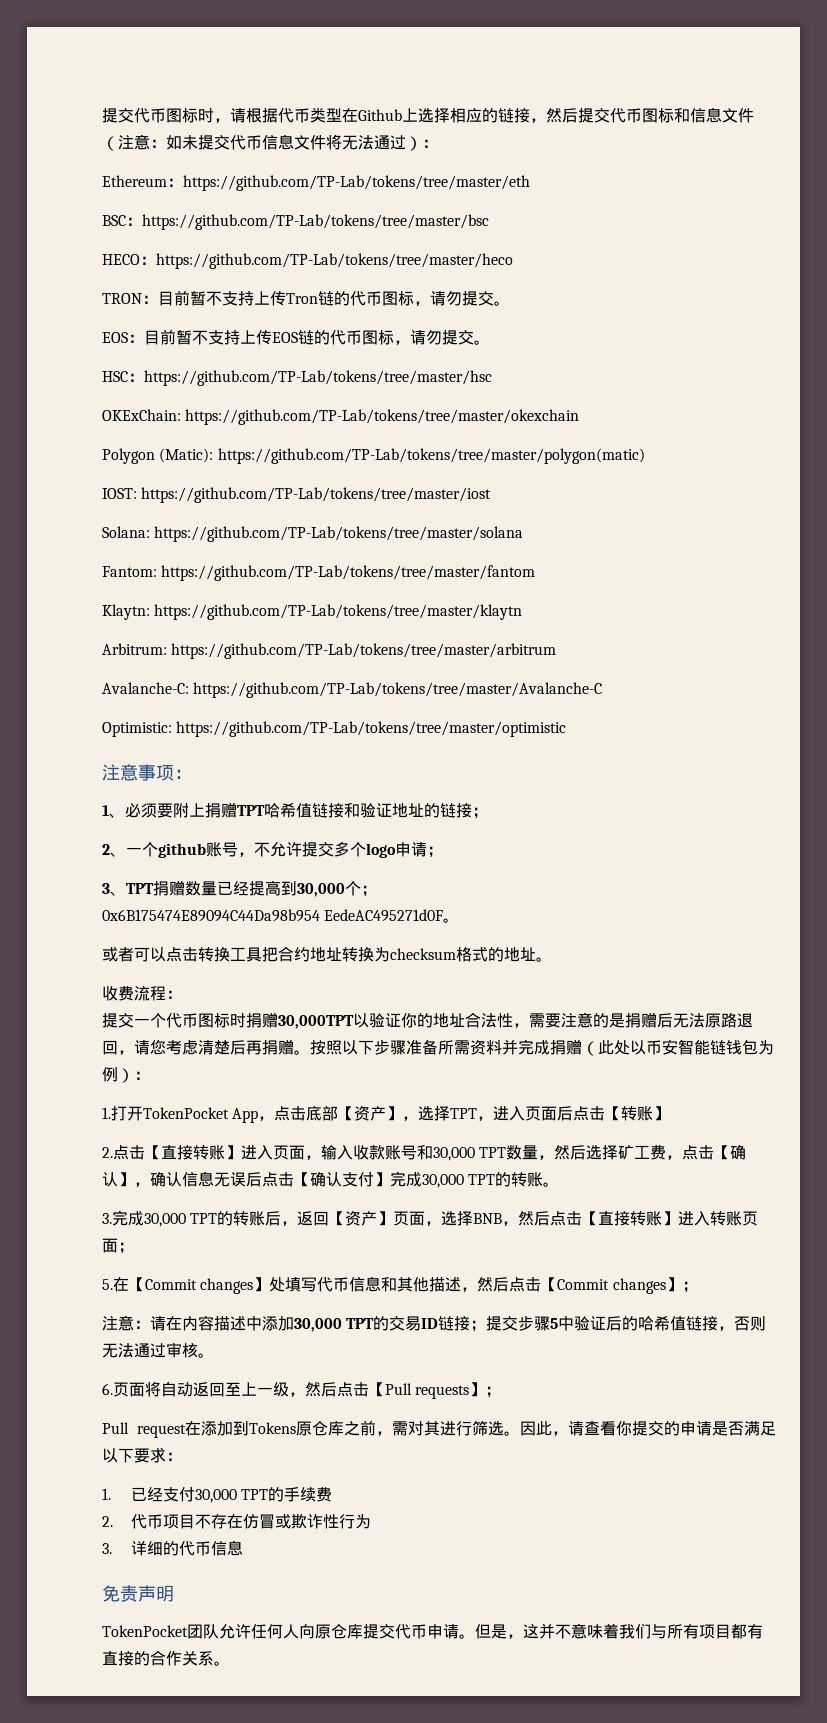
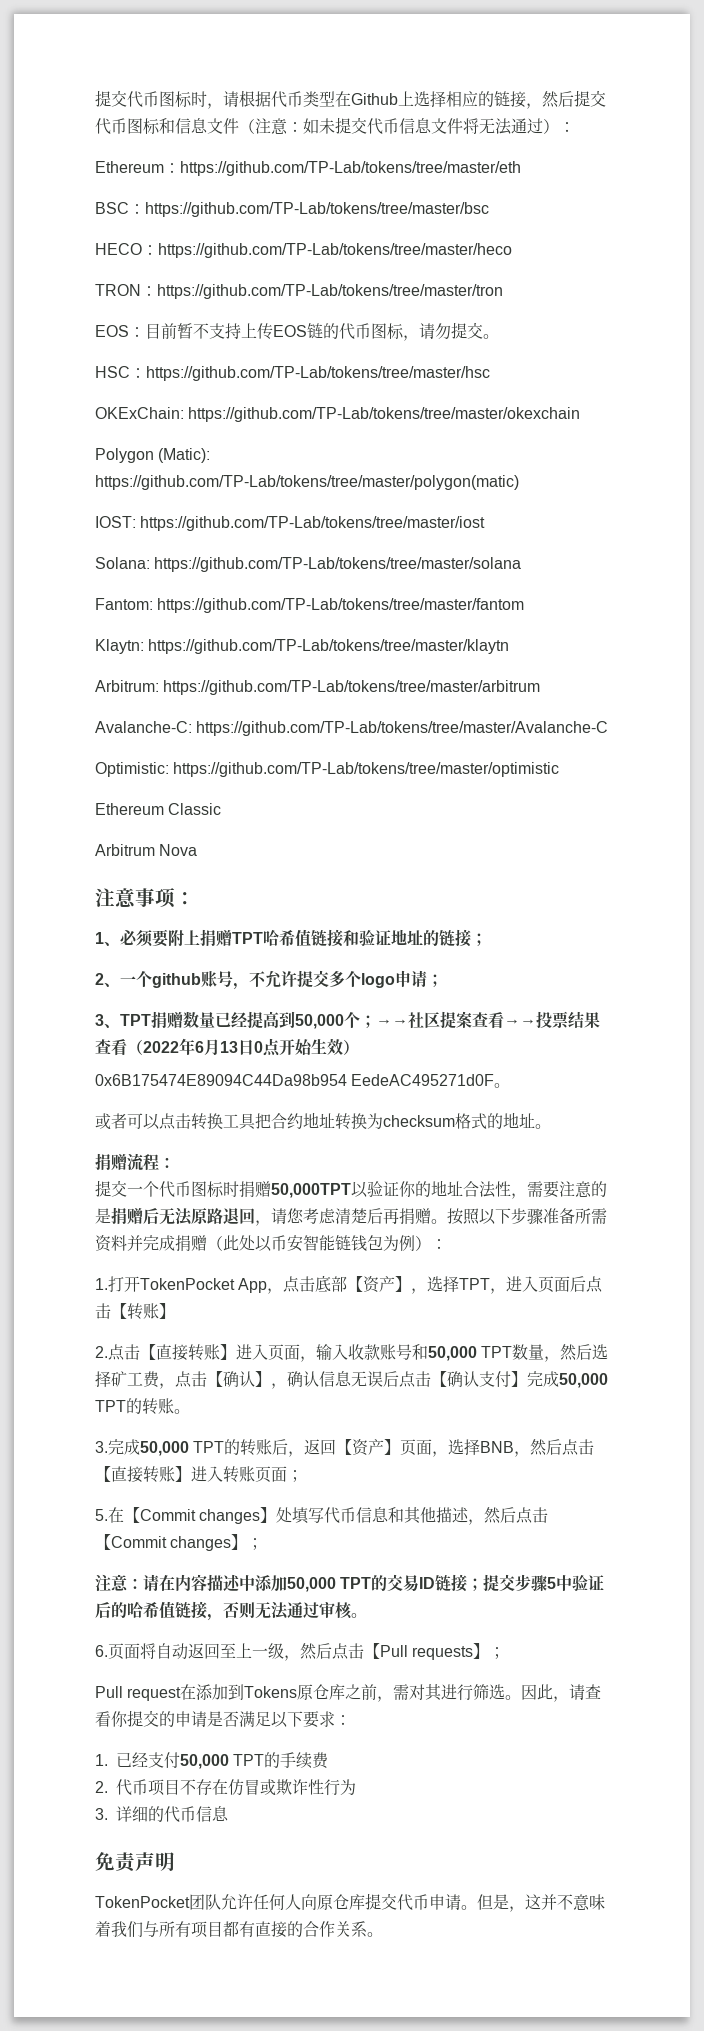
[158,290,510,306] 目前暂不支持上传Tron链的代币图标，请勿提交。 -> [157,284,503,299] https://github.com/TP-Lab/tokens/tree/master/tron
(567, 729) none -> [95,803,222,815] [95,844,198,856] // Ethereum Classic // Arbitrum Nova
[297,883,345,897] 30,000 -> [295,1014,344,1029] 50,000
(377, 891) none -> [376,1011,600,1029] [95,1038,359,1056] →→社区提案查看→→投票结果查看（2022年6月13日0点开始生效）
[102,986,134,1001] 收费 -> [95,1153,127,1171] 捐赠
[278,1015,354,1029] 30,000TPT -> [271,1183,351,1198] 50,000TPT
[433,1147,475,1161] 30,000 -> [428,1346,477,1361] 50,000
[422,1174,464,1188] 30,000 -> [559,1373,608,1388] 50,000
[144,1213,186,1227] 30,000 -> [140,1441,189,1456] 50,000
[294,1318,342,1332] 30,000 -> [287,1577,336,1592] 50,000
[194,1489,237,1503] 30,000 -> [180,1754,229,1769] 50,000

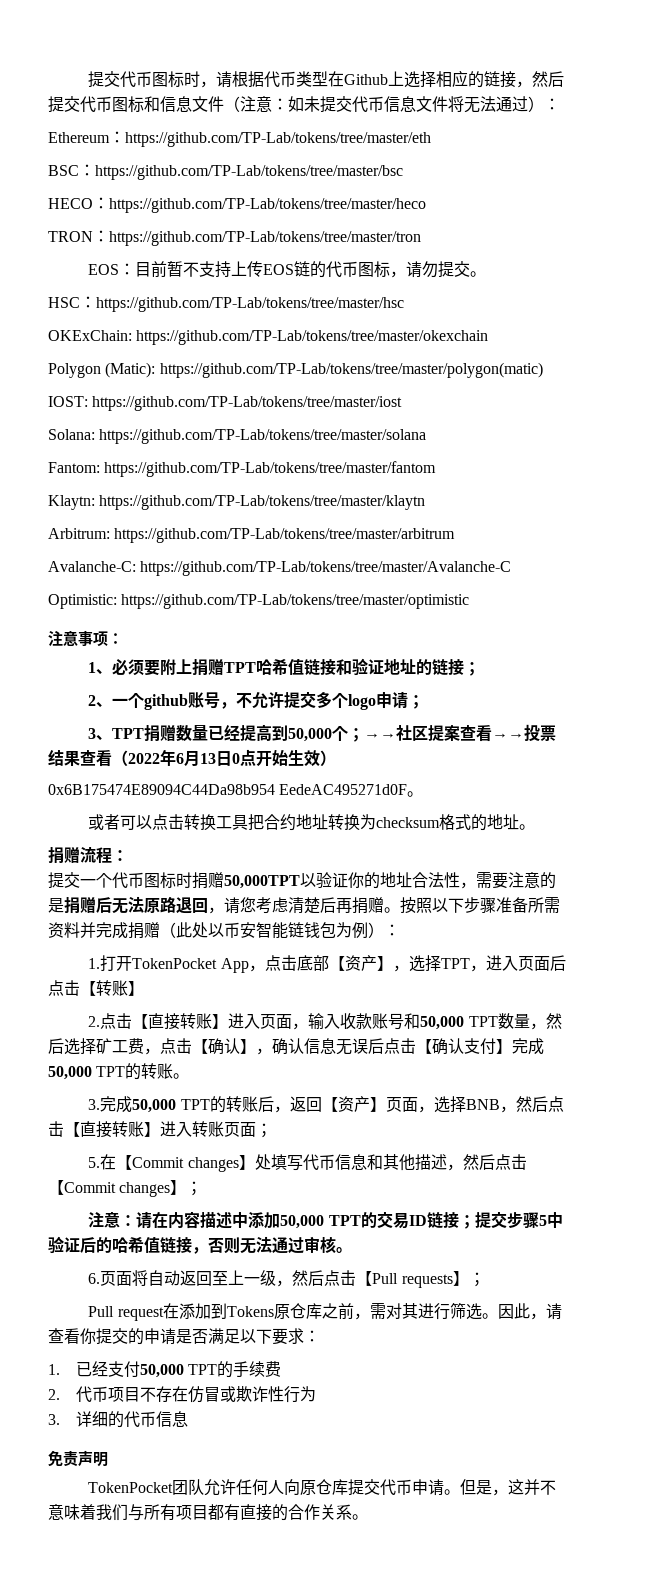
[95,803,222,815] [95,844,198,856] // Ethereum Classic // Arbitrum Nova -> (470, 601) none

